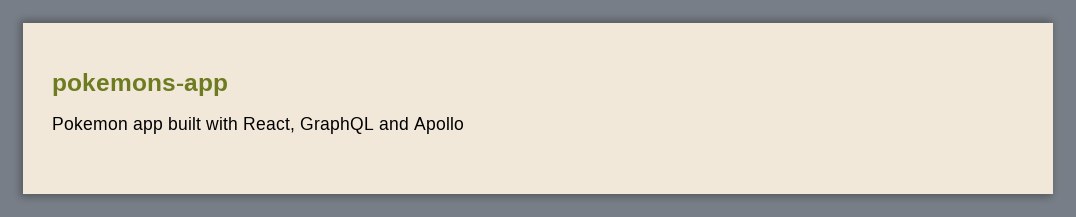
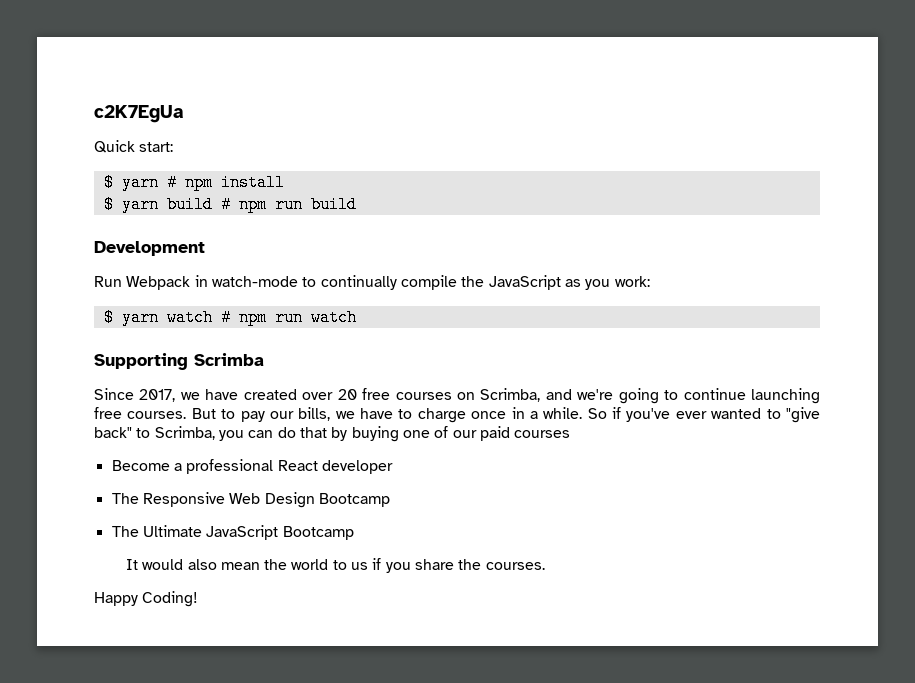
[52,73,228,96] [52,117,464,134] pokemons-app // Pokemon app built with React, GraphQL and Apollo -> [94,105,184,123] [94,140,174,153] [103,174,285,191] [103,196,357,213] [94,241,205,256] [94,275,650,290] [103,309,357,326] [94,353,264,370] [94,388,820,404] [94,407,821,423] [94,426,571,442] [111,459,393,474] [111,492,390,508] [111,525,354,540] [125,558,545,573] [94,591,199,607] c2K7EgUa // Quick start: // $ yarn # npm install // $ yarn build # npm run build // Development // Run Webpack in watch-mode to continually compile the JavaScript as you work: // $ yarn watch # npm run watch // Supporting Scrimba // Since 2017, we have created over 20 free courses on Scrimba, and we're going to continue launching free courses. But to pay our bills, we have to charge once in a while. So if you've ever wanted to "give back" to Scrimba, you can do that by buying one of our paid courses // Become a professional React developer // The Responsive Web Design Bootcamp // The Ultimate JavaScript Bootcamp // It would also mean the world to us if you share the courses. // Happy Coding!

